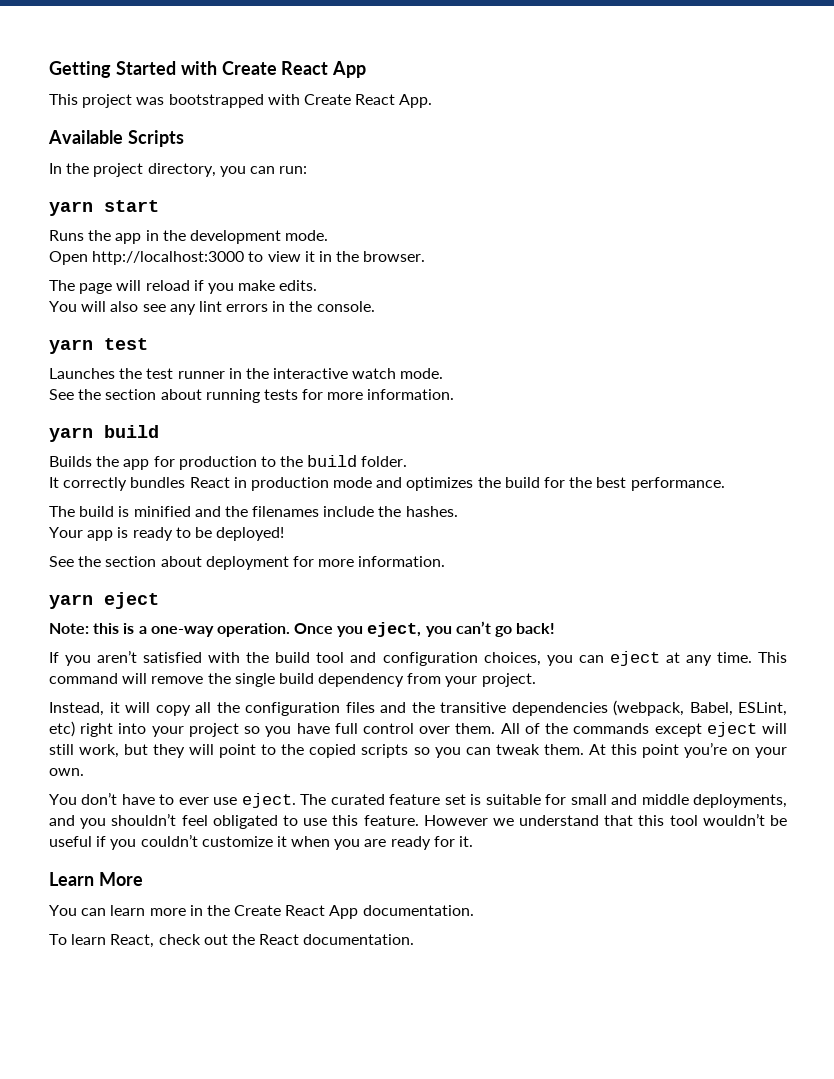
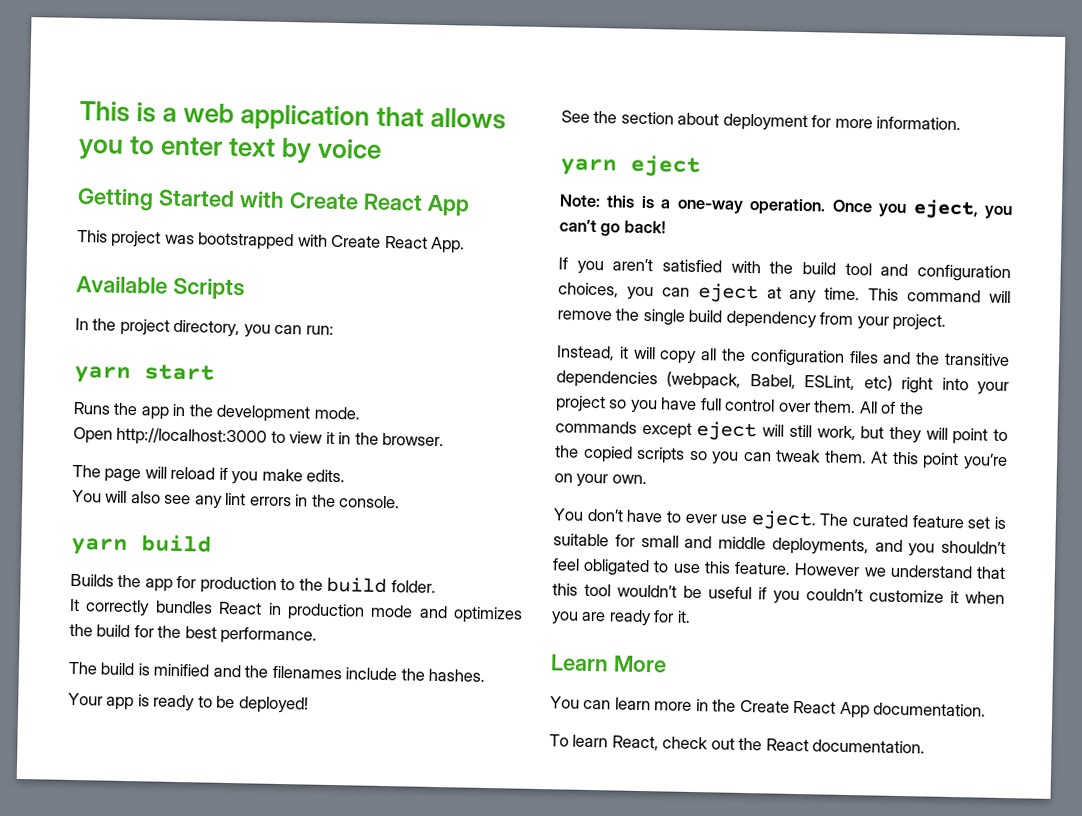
(49, 69) none -> [79,101,507,132] [78,135,383,164] This is a web application that allows you to enter text by voice //
[49,338,148,354] [49,368,444,379] [49,389,455,403] // yarn test // Launches the test runner in the interactive watch mode. // See the section about running tests for more information. -> (401, 502) none

